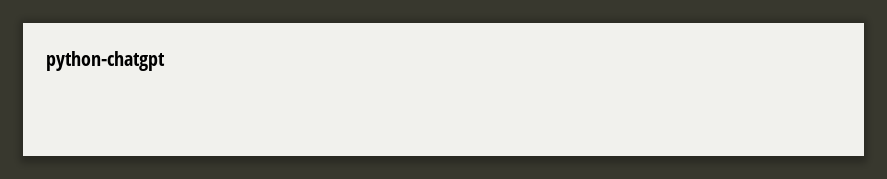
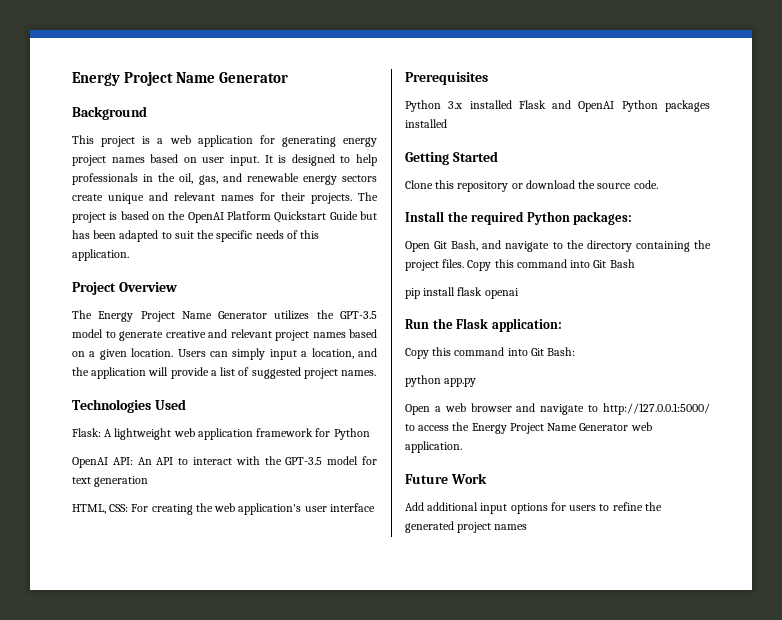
[46,51,165,71] python-chatgpt -> [72,71,289,86] [72,106,147,120] [72,135,377,147] [72,154,377,166] [72,173,377,185] [72,192,378,204] [72,211,377,223] [72,230,320,242] [72,249,129,261] [72,282,177,295] [72,310,377,322] [72,329,377,341] [72,348,377,360] [72,367,377,379] [72,399,186,413] [72,428,370,440] [72,456,378,468] [72,476,149,487] [72,503,375,515] [405,72,488,85] [405,100,710,112] [405,119,447,128] [405,151,498,165] [405,180,658,192] [405,211,633,225] [405,240,711,252] [405,259,635,271] [405,287,519,299] [405,318,562,332] [405,347,576,359] [405,375,477,387] [405,403,710,415] [405,422,652,434] [405,441,462,453] [405,473,487,484] [405,502,662,514] [405,521,528,533] Energy Project Name Generator // Background // This project is a web application for generating energy project names based on user input. It is designed to help professionals in the oil, gas, and renewable energy sectors create unique and relevant names for their projects. The project is based on the OpenAI Platform Quickstart Guide but has been adapted to suit the specific needs of this application. // Project Overview // The Energy Project Name Generator utilizes the GPT-3.5 model to generate creative and relevant project names based on a given location. Users can simply input a location, and the application will provide a list of suggested project names. // Technologies Used // Flask: A lightweight web application framework for Python // OpenAI API: An API to interact with the GPT-3.5 model for text generation // HTML, CSS: For creating the web application's user interface // Prerequisites // Python 3.x installed Flask and OpenAI Python packages installed // Getting Started // Clone this repository or download the source code. // Install the required Python packages: // Open Git Bash, and navigate to the directory containing the project files. Copy this command into Git Bash // pip install flask openai // Run the Flask application: // Copy this command into Git Bash: // python app.py // Open a web browser and navigate to http://127.0.0.1:5000/ to access the Energy Project Name Generator web application. // Future Work // Add additional input options for users to refine the generated project names

